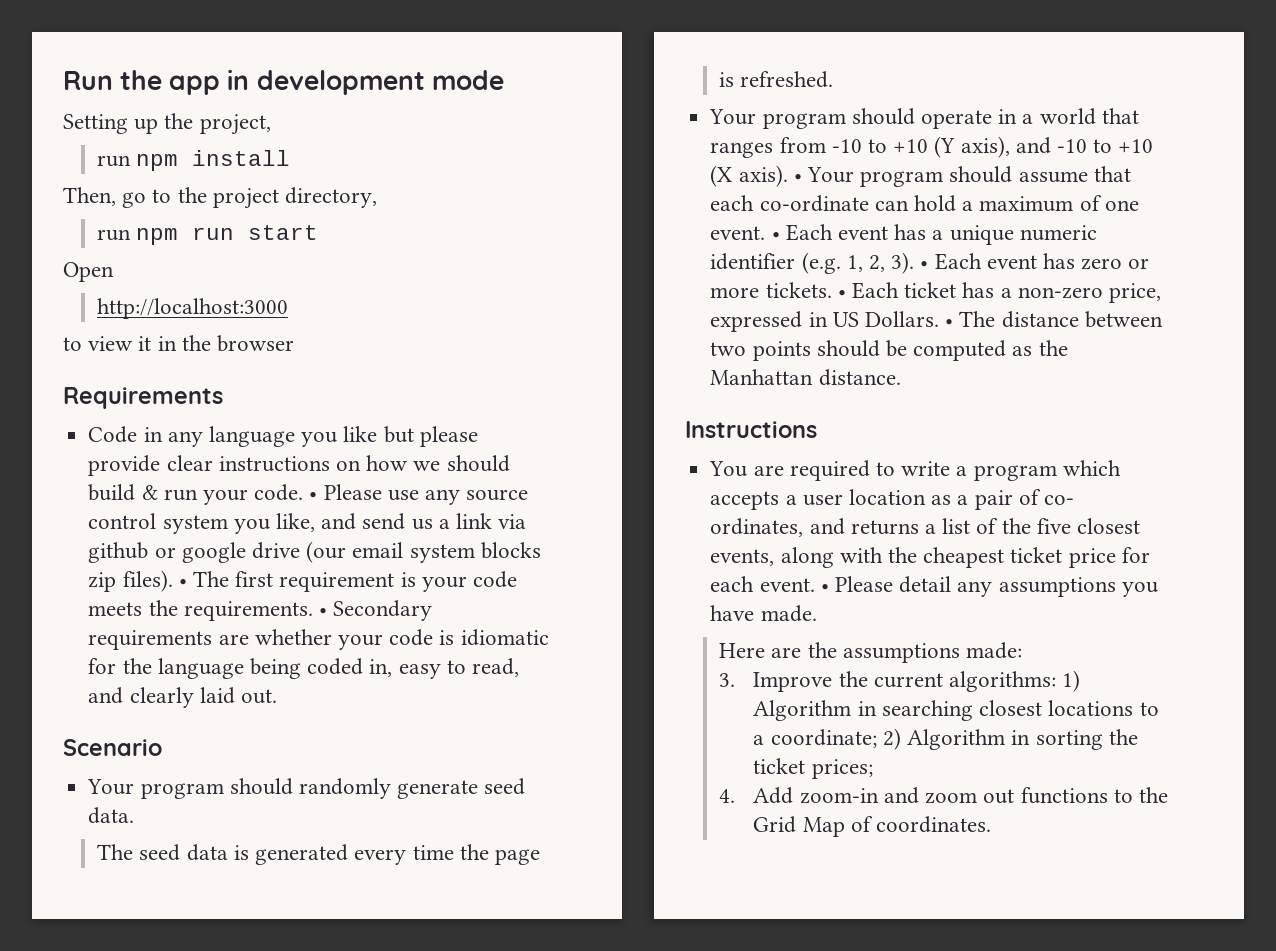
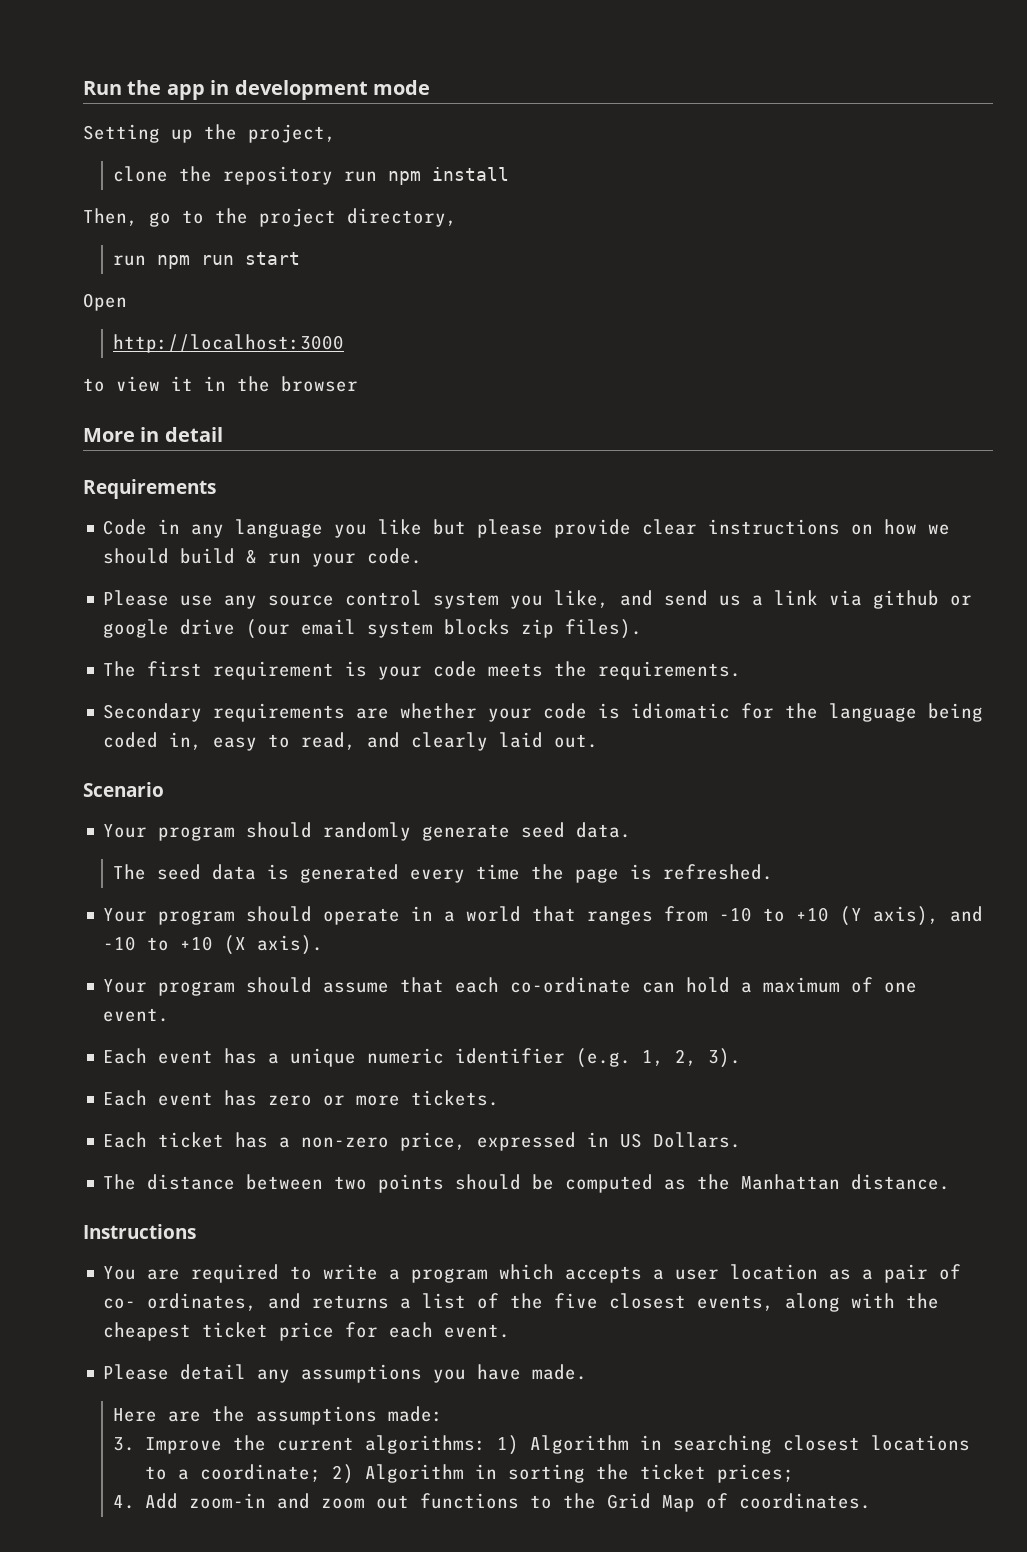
(271, 124) none -> [113,166,334,185] clone the repository
(295, 343) none -> [83,427,223,442] // More in detail
[309,492,318,500] • -> (423, 556) //
[178,579,187,587] • -> (643, 629) //
[318,608,327,616] • -> (742, 670) //
[793,174,802,182] • -> (324, 945) //
[771,232,780,240] • -> (170, 1015) //
[920,261,929,269] • -> (742, 1058) //
[837,290,846,298] • -> (500, 1098) //
[945,319,954,327] • -> (742, 1140) //
[820,584,829,592] • -> (511, 1331) //

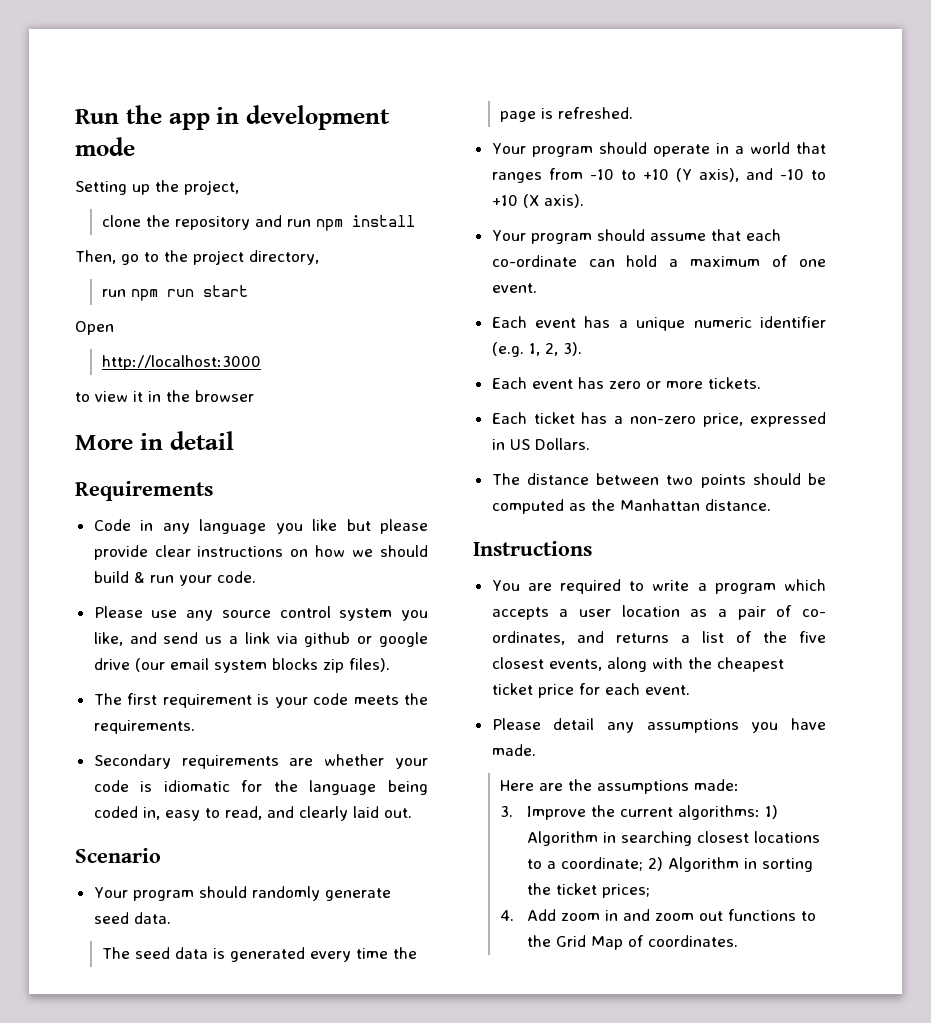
(334, 175) none -> [254,215,282,227] and
[188,1493,266,1509] zoom-in -> [560,910,618,921] zoom in

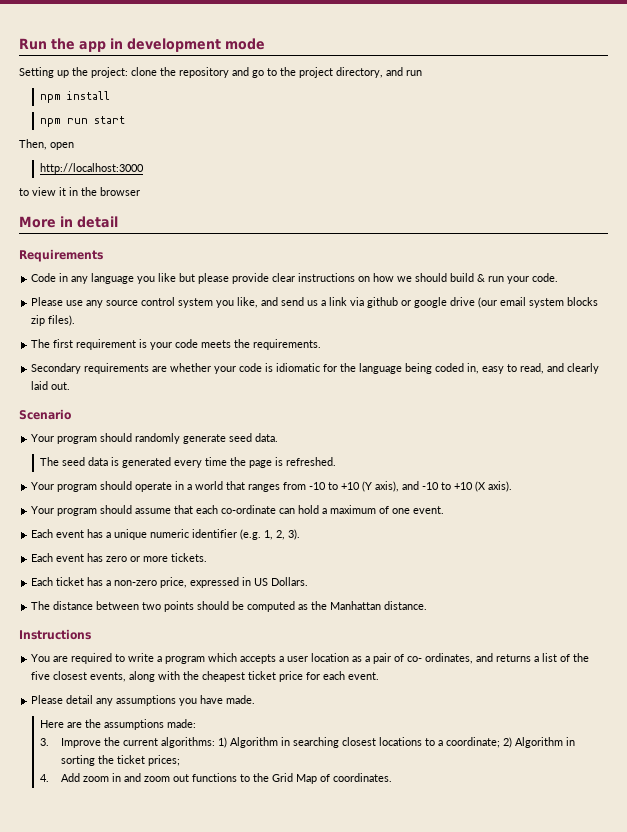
[184,180,239,195] project, // -> [91,67,128,78] project:
[286,215,415,231] [75,250,116,264] run npm install // Then, -> (249, 71) none
[101,289,126,297] // run -> [386,67,422,76] [40,91,111,103] and run // npm install //
[75,321,114,335] Open -> [19,139,74,150] Then, open

